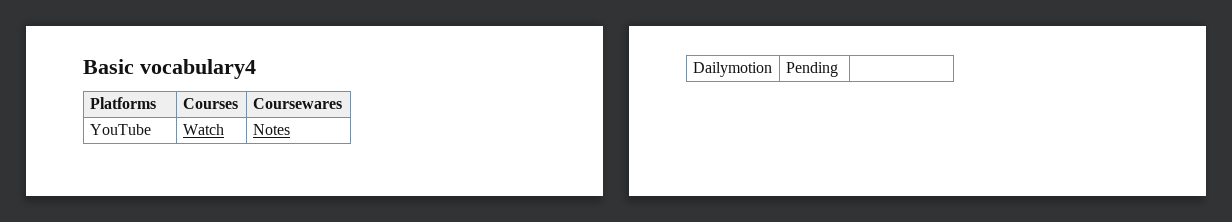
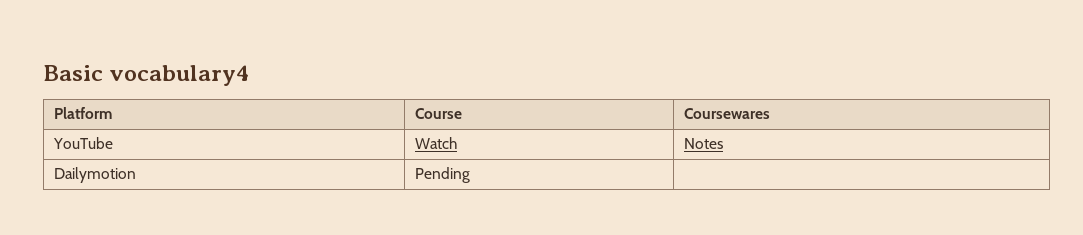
[89,97,156,109] [182,98,238,109] Platforms | Courses -> [54,107,113,119] [415,108,463,119] Platform | Course

